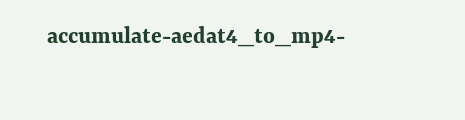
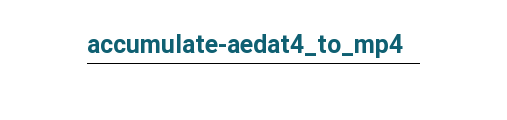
[47,26,345,48] accumulate-aedat4_to_mp4- -> [87,34,403,58] accumulate-aedat4_to_mp4

